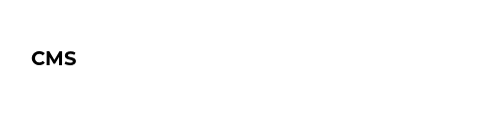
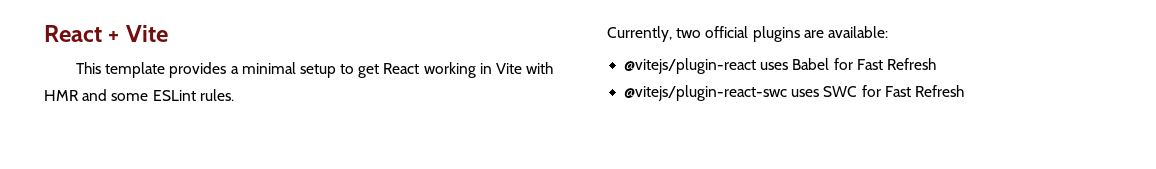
[31,51,77,66] CMS -> [44,25,168,42] [75,62,554,78] [44,89,234,101] [607,26,888,42] [624,58,936,74] [624,85,964,101] React + Vite // This template provides a minimal setup to get React working in Vite with HMR and some ESLint rules. // Currently, two official plugins are available: // @vitejs/plugin-react uses Babel for Fast Refresh // @vitejs/plugin-react-swc uses SWC for Fast Refresh

